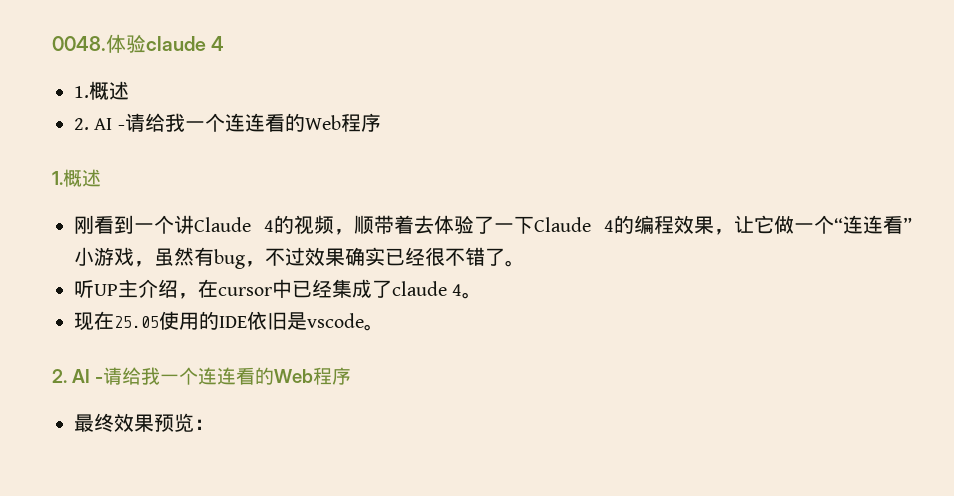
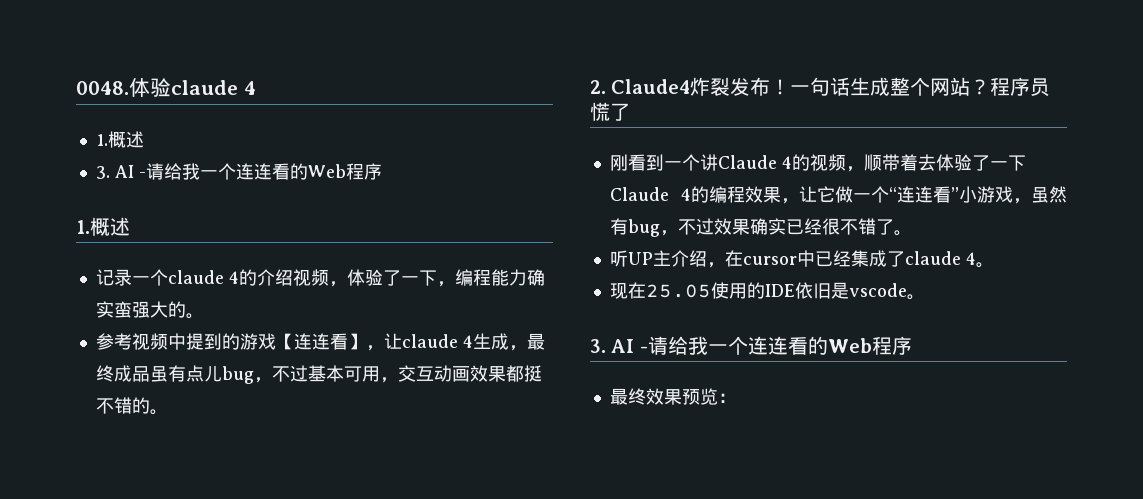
[74,118,89,130] 2. -> [95,166,110,179] 3.
(101, 178) none -> [95,269,545,287] [95,301,204,319] [95,333,545,351] [95,365,542,384] [95,397,168,415] [590,77,1051,97] [590,102,630,121] // 记录一个claude 4的介绍视频，体验了一下，编程能力确实蛮强大的。 // 参考视频中提到的游戏【连连看】，让claude 4生成，最终成品虽有点儿bug，不过基本可用，交互动画效果都挺不错的。 // 2. Claude4炸裂发布！一句话生成整个网站？程序员慌了
[52,369,67,383] 2. -> [590,339,606,353] 3.

